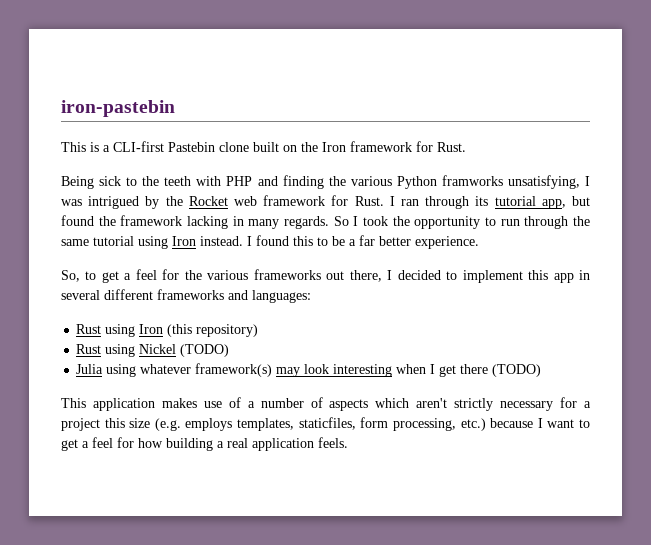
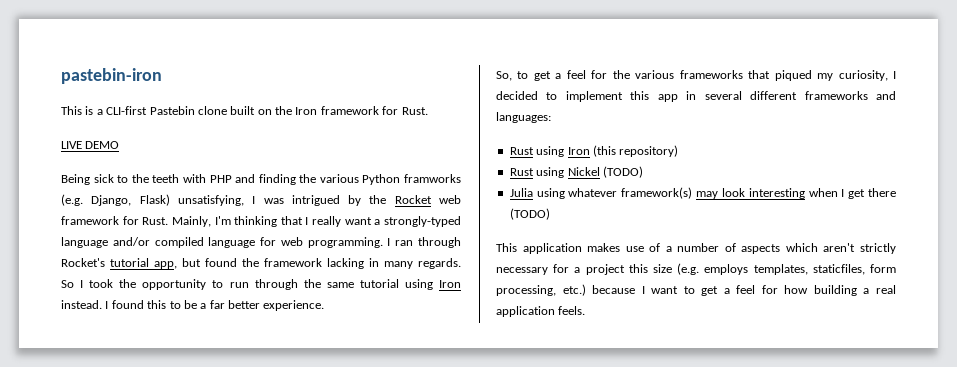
[61,100,175,117] iron-pastebin -> [61,68,162,84] pastebin-iron
(466, 147) none -> [61,141,120,149] // LIVE DEMO
(503, 180) none -> [61,194,170,206] (e.g. Django, Flask)
(384, 201) none -> [171,216,461,227] [61,237,383,248] Mainly, I'm thinking that I really want a strongly-typed language and/or compiled language for web programming.
[475,196,489,206] its -> [61,258,105,267] Rocket's
[326,270,382,282] out there, -> [748,70,888,81] that piqued my curiosity,

